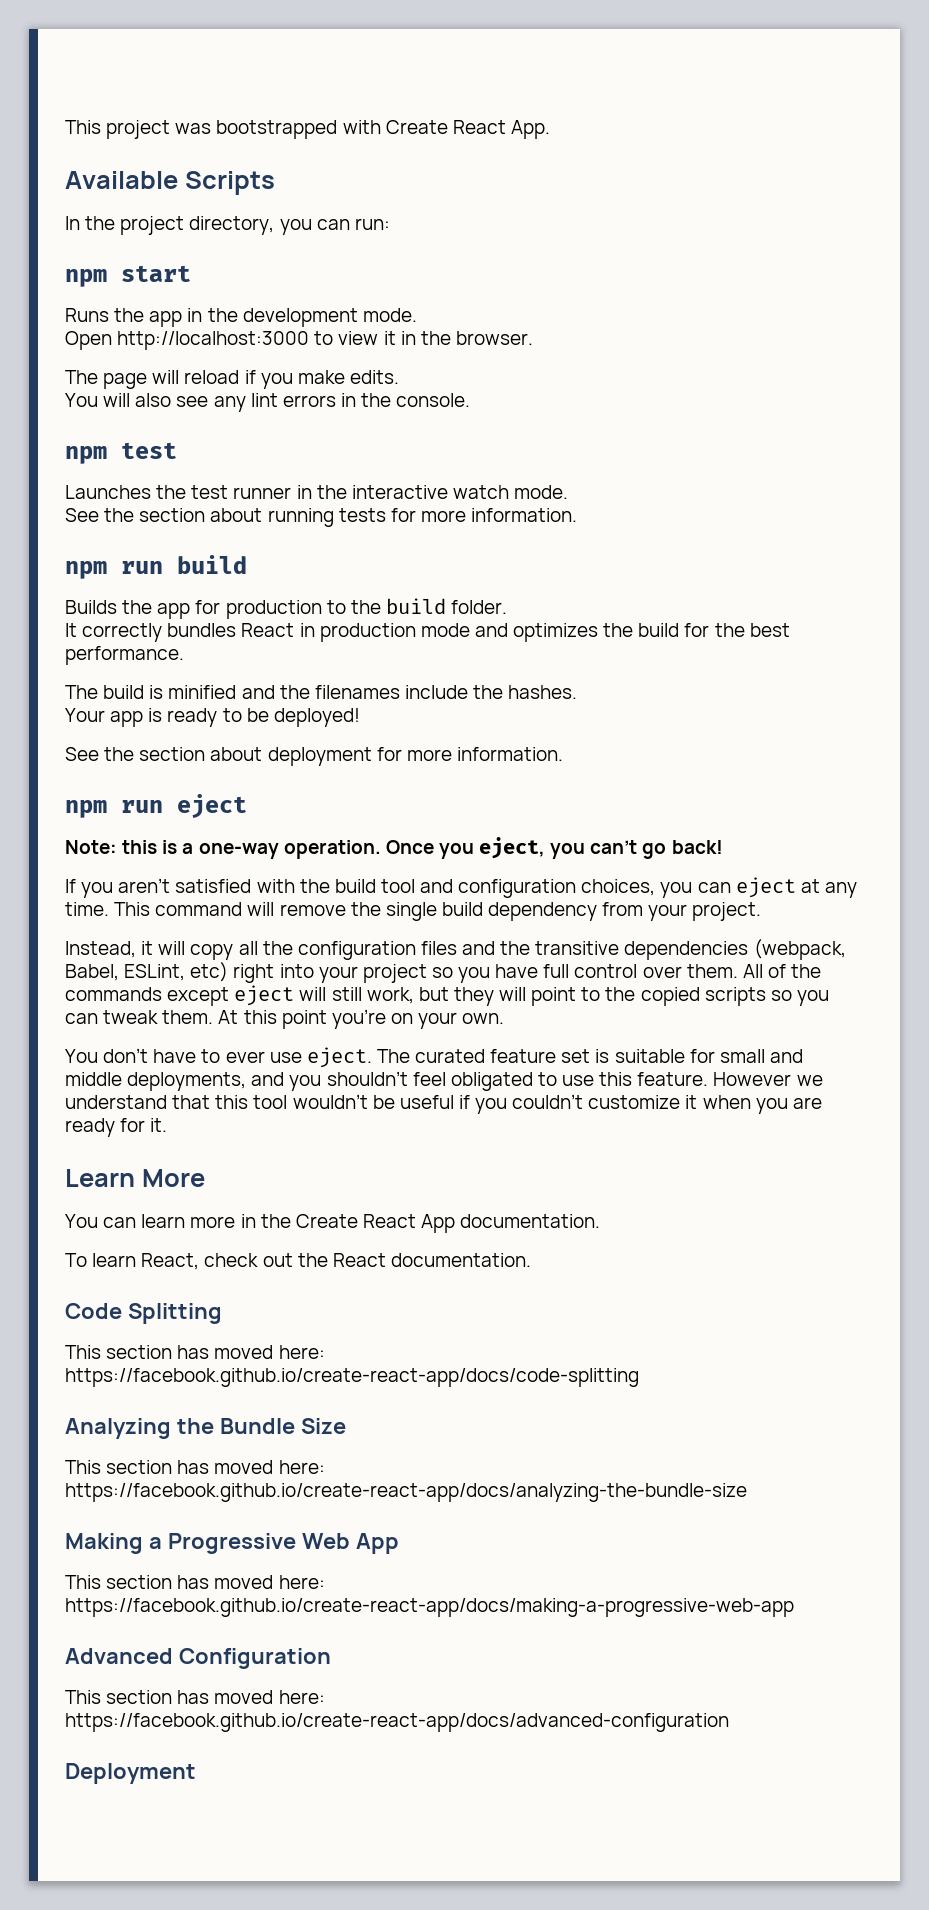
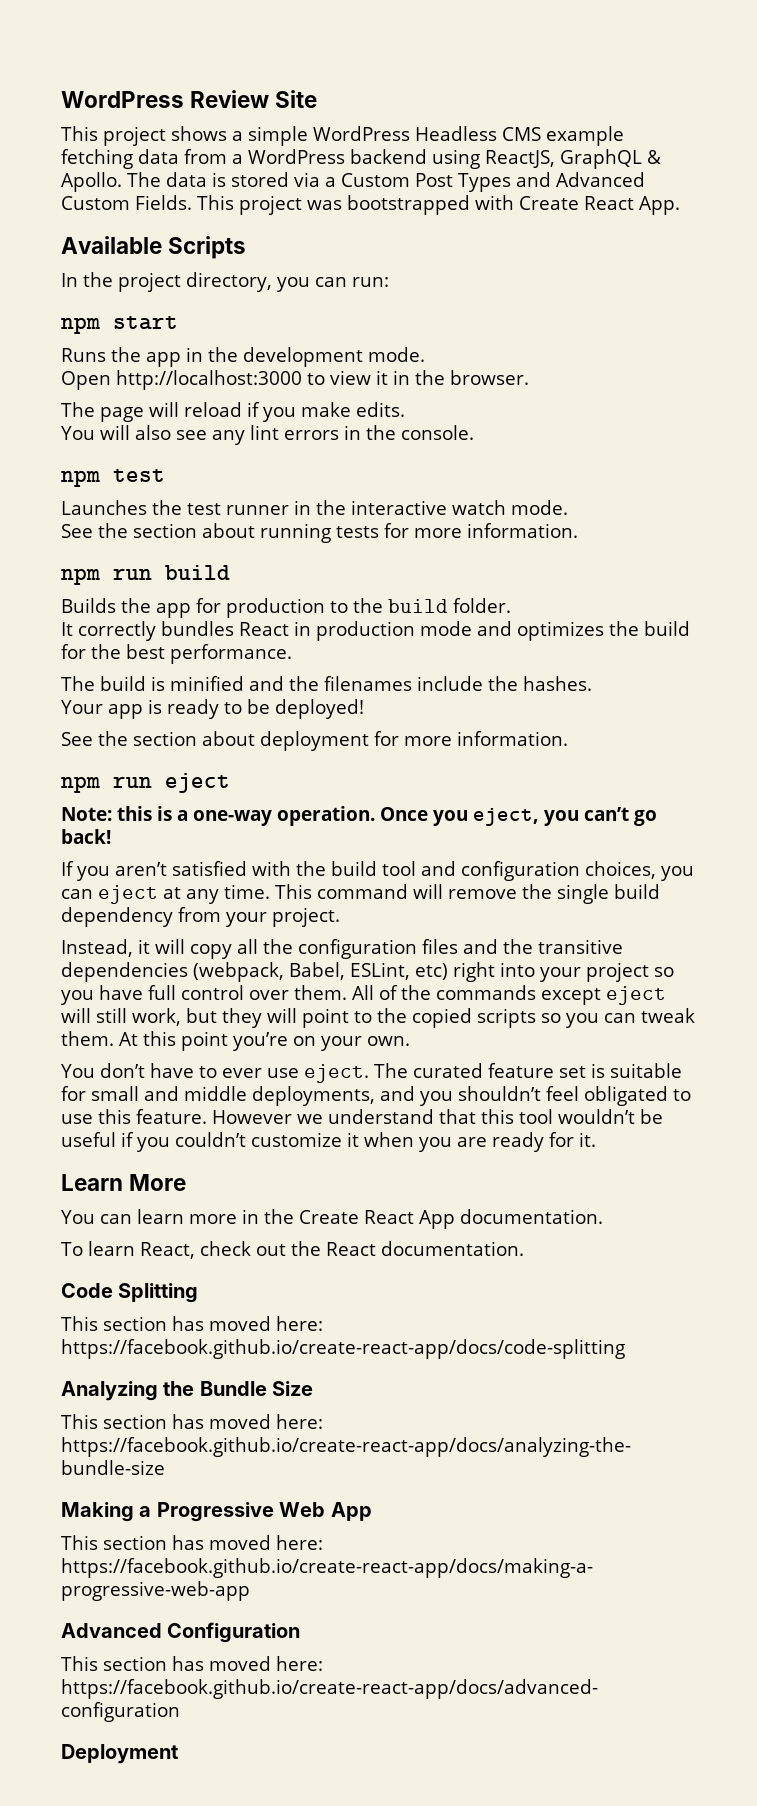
(65, 127) none -> [61,90,318,108] [61,126,624,146] [61,149,661,169] [61,172,645,192] [61,195,192,210] WordPress Review Site // This project shows a simple WordPress Headless CMS example fetching data from a WordPress backend using ReactJS, GraphQL & Apollo. The data is stored via a Custom Post Types and Advanced Custom Fields.

